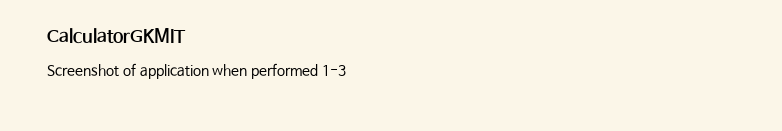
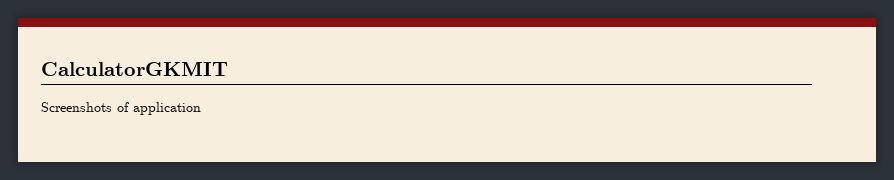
[47,64,119,77] Screenshot -> [41,102,112,112] Screenshots
[212,63,346,79] when performed 1-3 -> (201, 108) none

